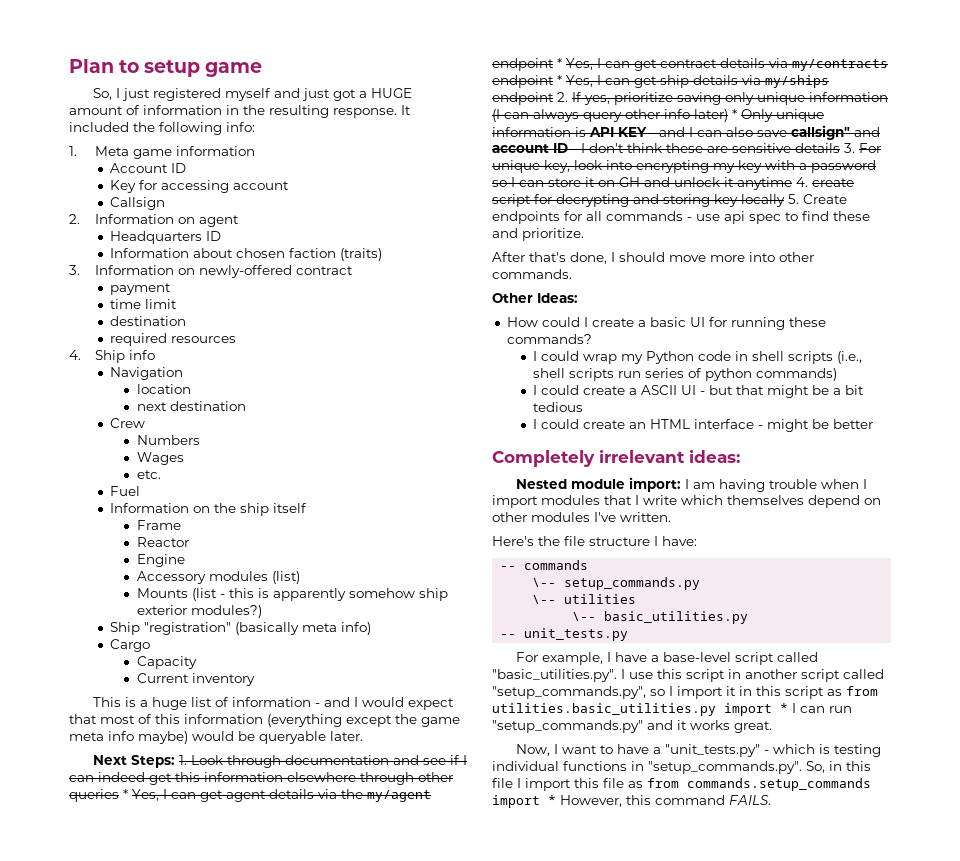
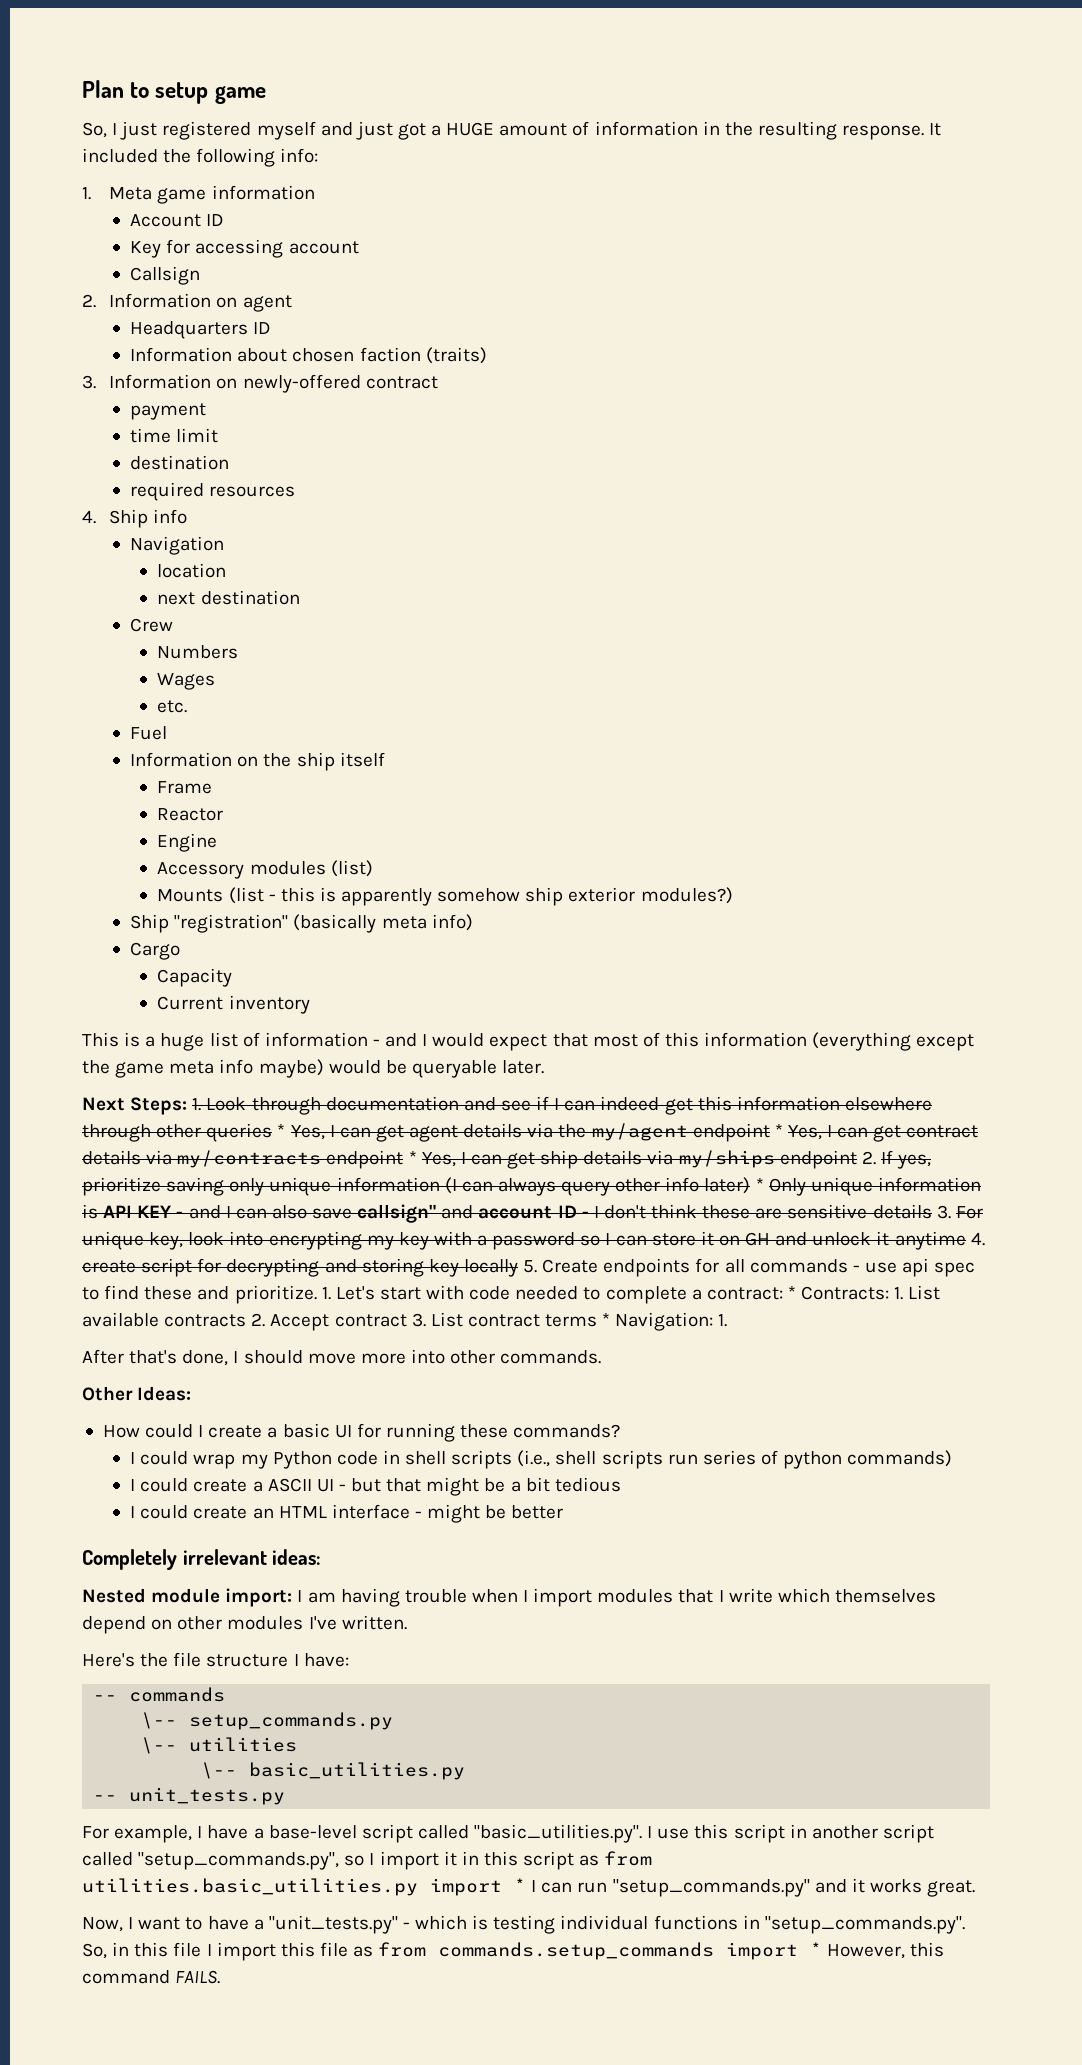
(584, 234) none -> [321,1285,941,1304] [82,1312,728,1331] 1. Let's start with code needed to complete a contract: * Contracts: 1. List available contracts 2. Accept contract 3. List contract terms * Navigation: 1.

